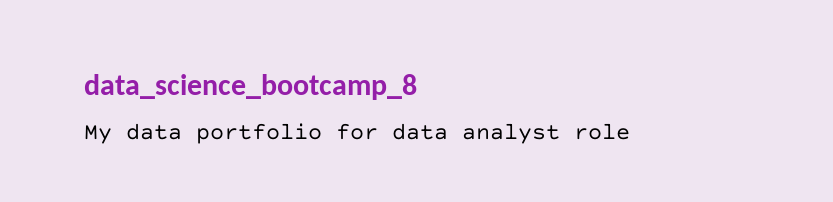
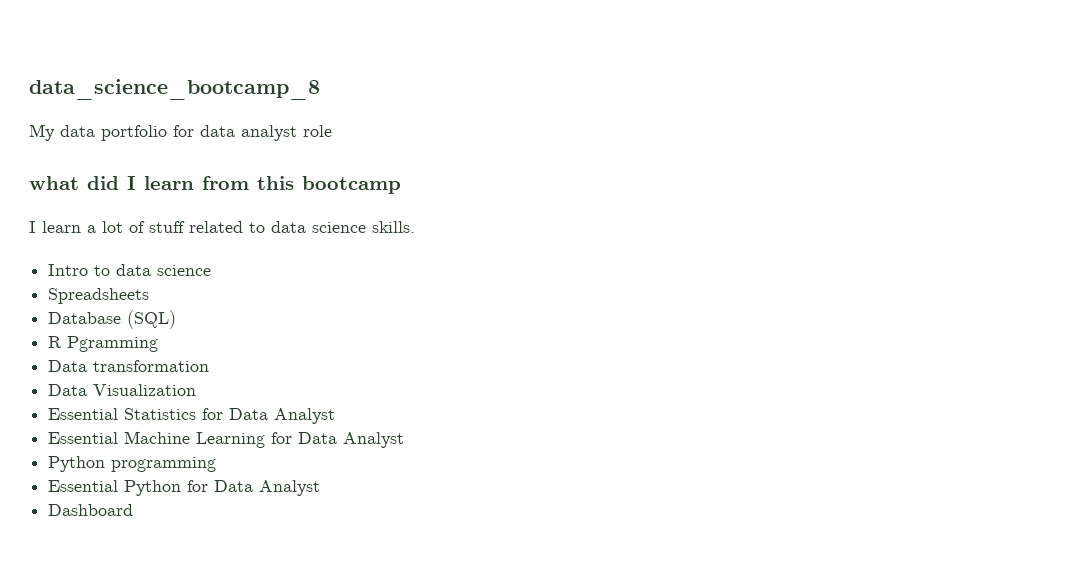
(630, 131) none -> [29,176,401,194] [29,221,415,233] [48,264,212,276] [48,288,150,304] [48,310,177,329] [48,336,159,352] [48,360,210,372] [48,384,197,396] [48,408,336,424] [48,431,405,448] [48,456,217,472] [48,480,321,496] [48,504,134,516] // what did I learn from this bootcamp // I learn a lot of stuff related to data science skills. // Intro to data science // Spreadsheets // Database (SQL) // R Pgramming // Data transformation // Data Visualization // Essential Statistics for Data Analyst // Essential Machine Learning for Data Analyst // Python programming // Essential Python for Data Analyst // Dashboard

